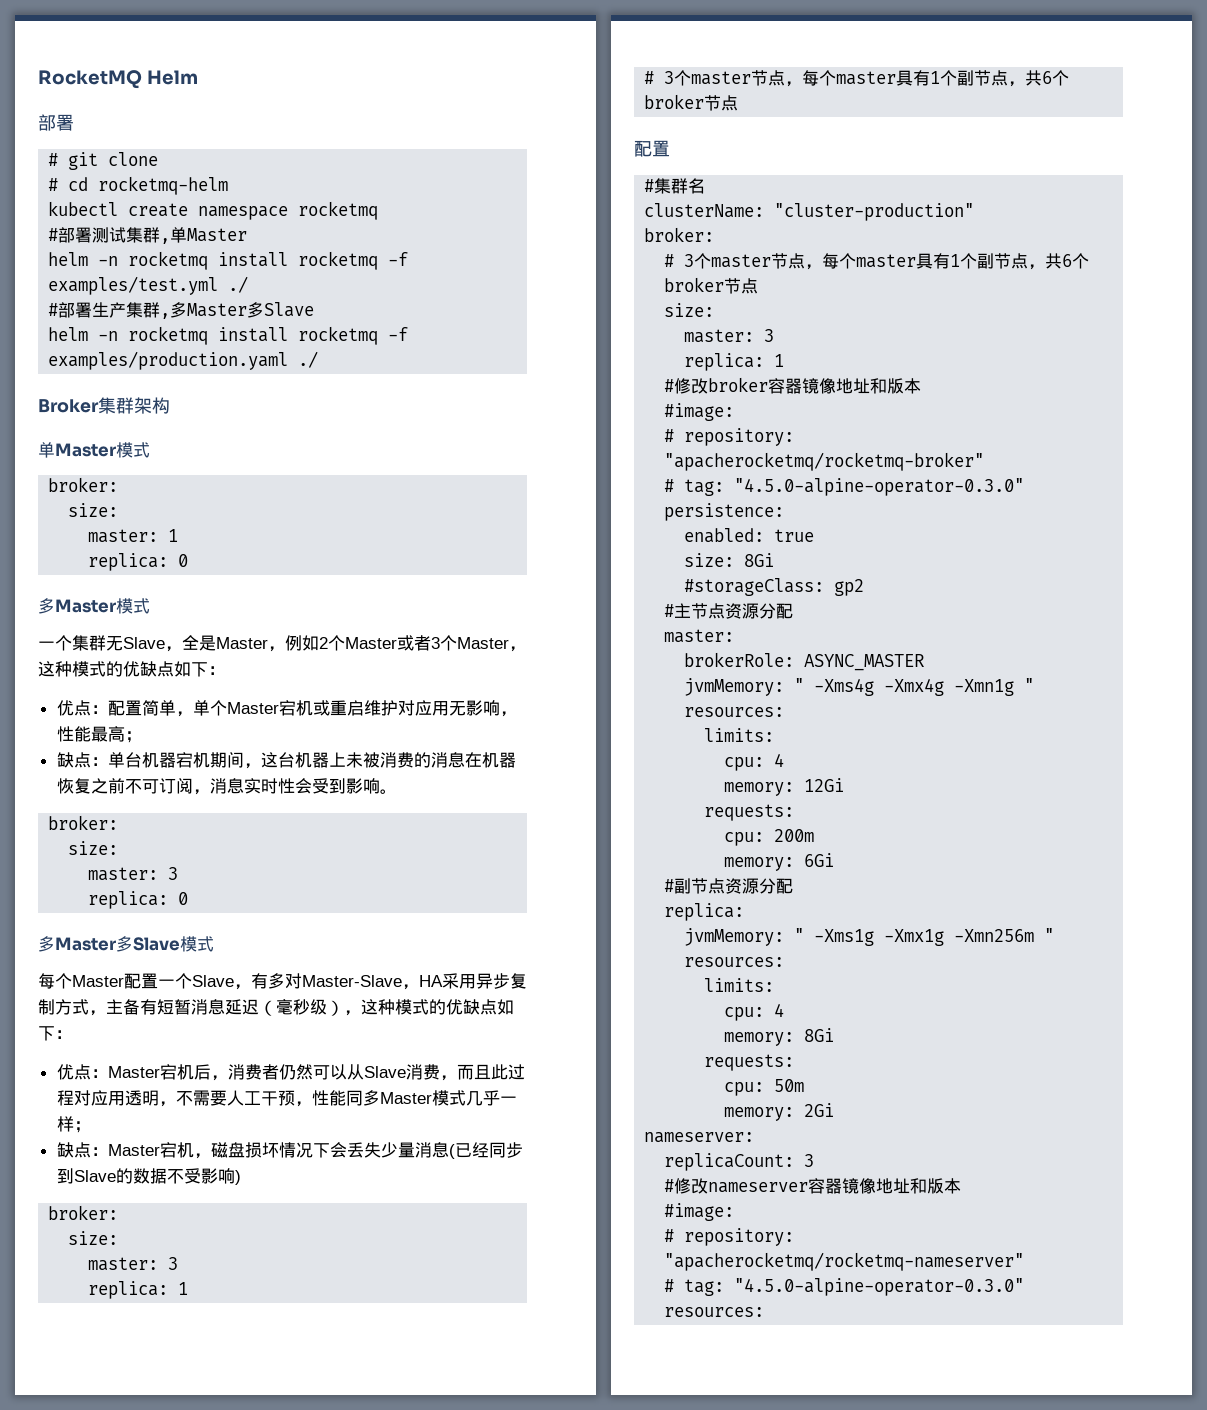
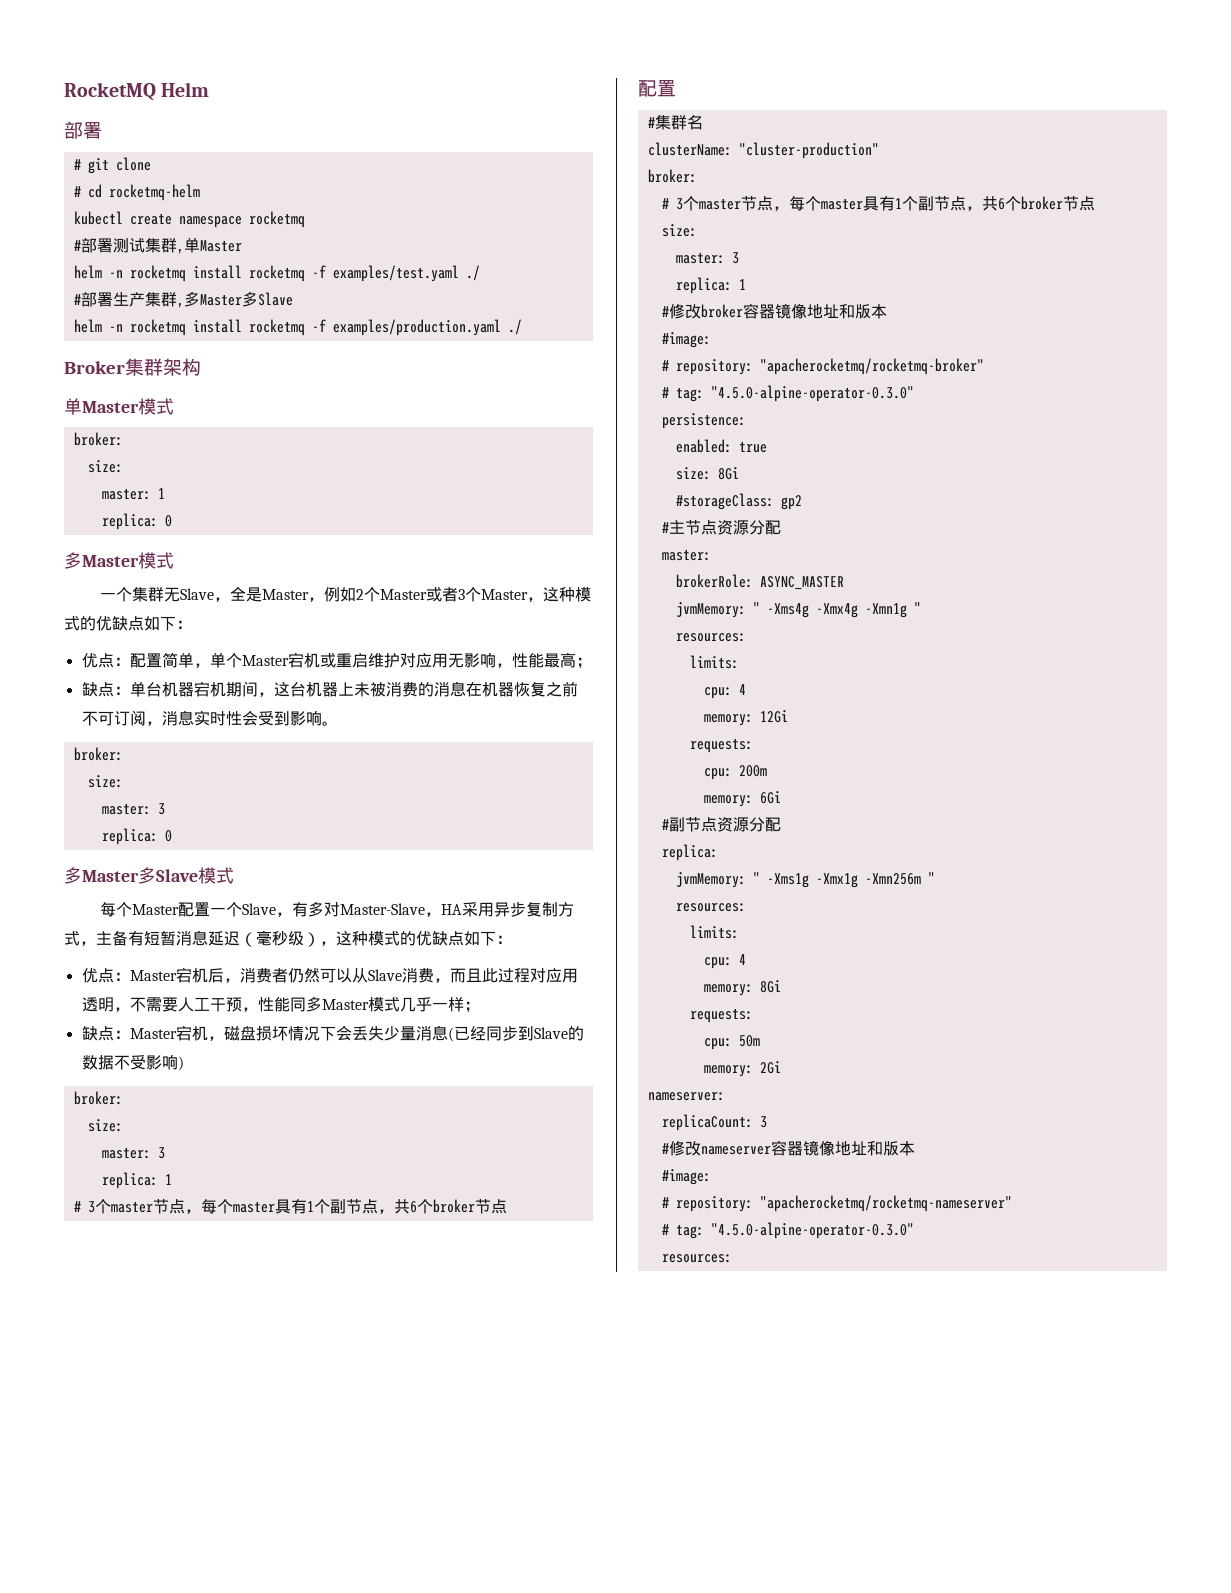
[48,276,219,295] examples/test.yml -> [332,265,459,282] examples/test.yaml

